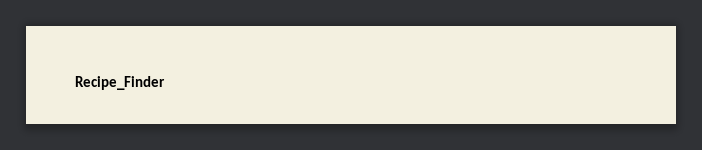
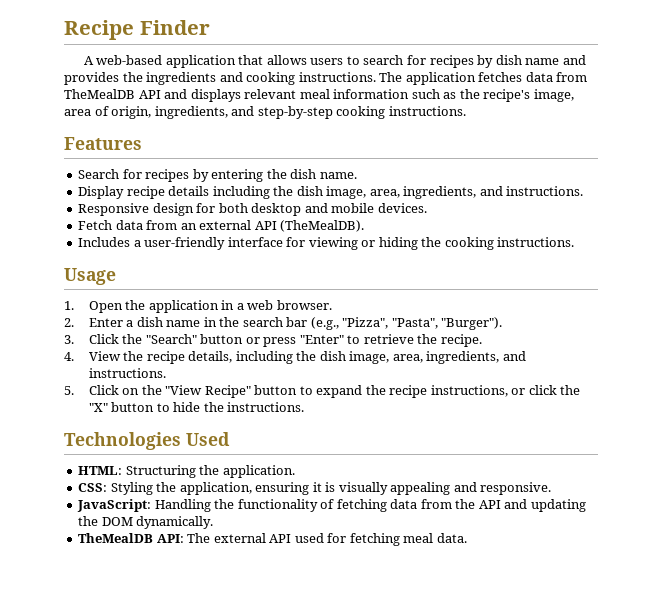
[75,76,165,90] Recipe_Finder -> [64,20,210,40] [83,55,586,68] [64,72,588,85] [64,89,574,102] [64,106,466,119] [64,137,142,150] [78,169,357,182] [78,186,584,199] [78,203,427,216] [78,220,365,232] [78,237,575,250] [64,268,116,285] [64,300,332,313] [64,317,503,330] [64,334,482,347] [64,351,526,364] [88,368,166,378] [64,385,581,398] [88,402,305,412] [64,432,230,450] [78,465,295,478] [78,482,552,495] [77,499,586,512] [78,516,214,529] [78,533,467,546] Recipe Finder // A web-based application that allows users to search for recipes by dish name and provides the ingredients and cooking instructions. The application fetches data from TheMealDB API and displays relevant meal information such as the recipe's image, area of origin, ingredients, and step-by-step cooking instructions. // Features // Search for recipes by entering the dish name. // Display recipe details including the dish image, area, ingredients, and instructions. // Responsive design for both desktop and mobile devices. // Fetch data from an external API (TheMealDB). // Includes a user-friendly interface for viewing or hiding the cooking instructions. // Usage // 1. Open the application in a web browser. // 2. Enter a dish name in the search bar (e.g., "Pizza", "Pasta", "Burger"). // 3. Click the "Search" button or press "Enter" to retrieve the recipe. // 4. View the recipe details, including the dish image, area, ingredients, and instructions. // 5. Click on the "View Recipe" button to expand the recipe instructions, or click the "X" button to hide the instructions. // Technologies Used // HTML: Structuring the application. // CSS: Styling the application, ensuring it is visually appealing and responsive. // JavaScript: Handling the functionality of fetching data from the API and updating the DOM dynamically. // TheMealDB API: The external API used for fetching meal data.

